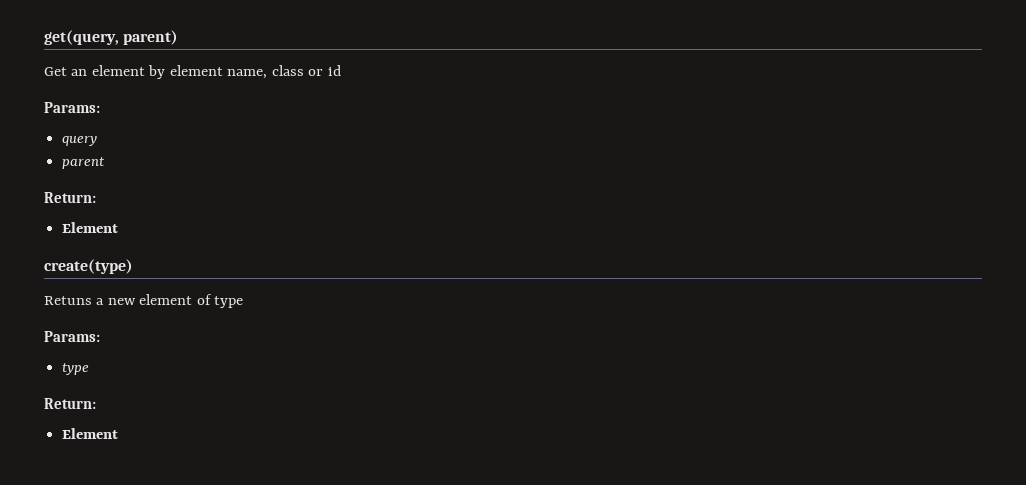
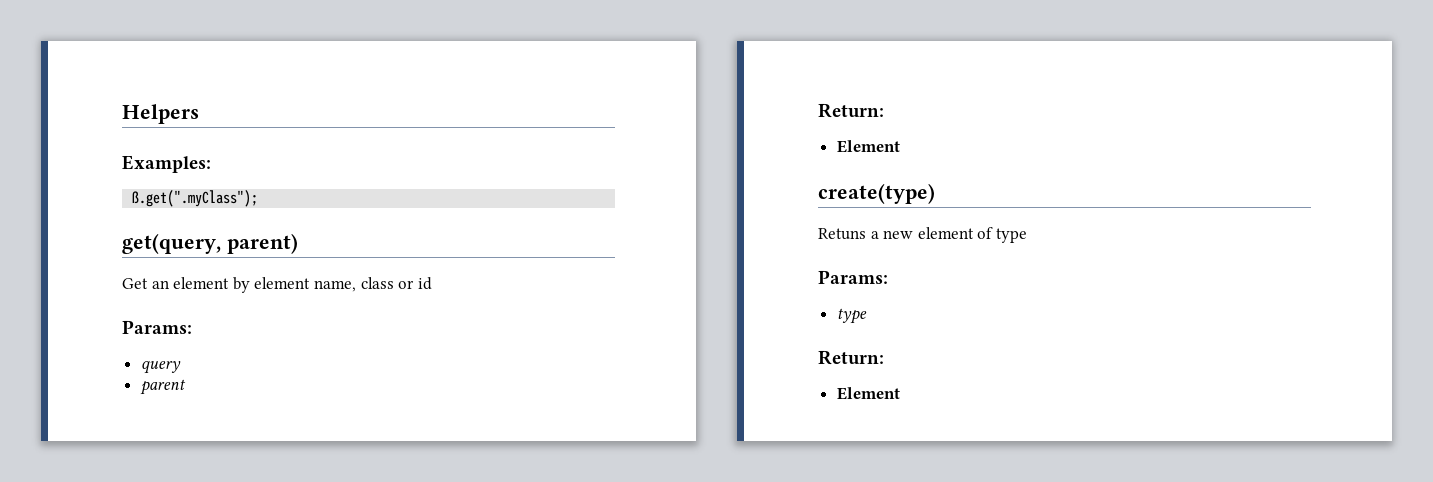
(44, 37) none -> [122,104,199,124] [122,155,211,173] [132,190,259,207] Helpers // Examples: // ß.get(".myClass"); //

